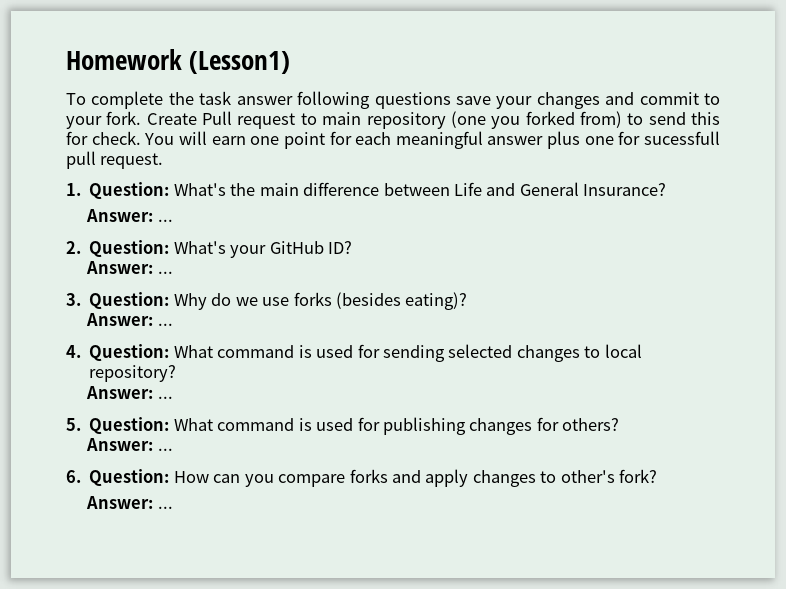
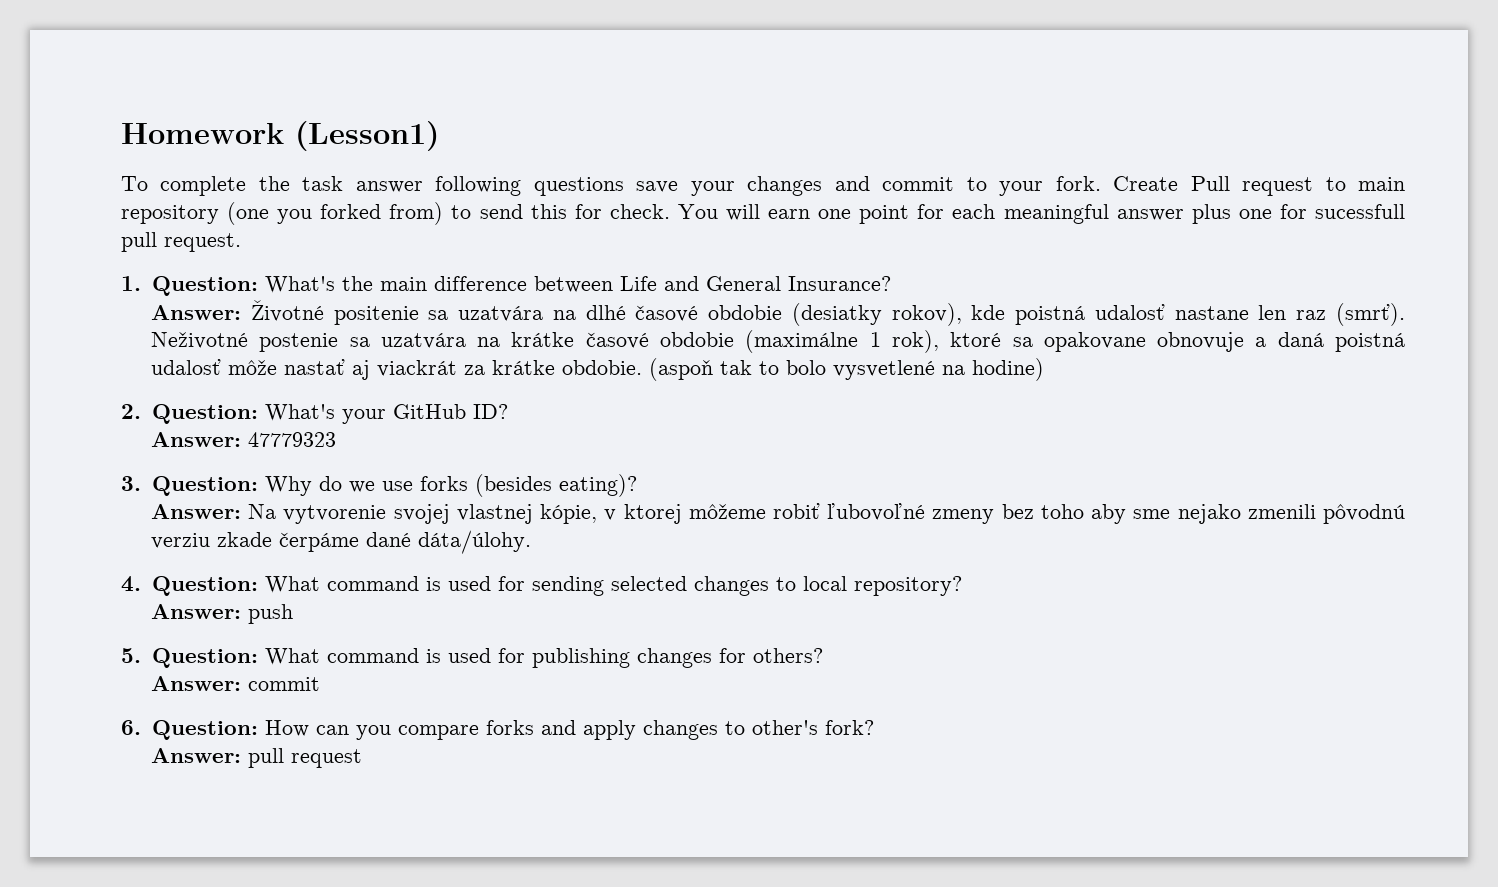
[157,219,173,222] ... -> [250,300,1405,326] [150,330,1405,353] [150,358,1044,381] Životné positenie sa uzatvára na dlhé časové obdobie (desiatky rokov), kde poistná udalosť nastane len raz (smrť). Neživotné postenie sa uzatvára na krátke časové obdobie (maximálne 1 rok), ktoré sa opakovane obnovuje a daná poistná udalosť môže nastať aj viackrát za krátke obdobie. (aspoň tak to bolo vysvetlené na hodine)
[157,271,173,274] ... -> [247,432,336,447] 47779323
[157,323,173,326] ... -> [248,503,1405,524] [150,530,531,554] Na vytvorenie svojej vlastnej kópie, v ktorej môžeme robiť ľubovoľné zmeny bez toho aby sme nejako zmenili pôvodnú verziu zkade čerpáme dané dáta/úlohy.
[157,396,173,399] ... -> [247,604,293,624] push
[157,448,173,451] ... -> [247,677,320,691] commit
[157,506,173,509] ... -> [247,748,362,768] pull request

